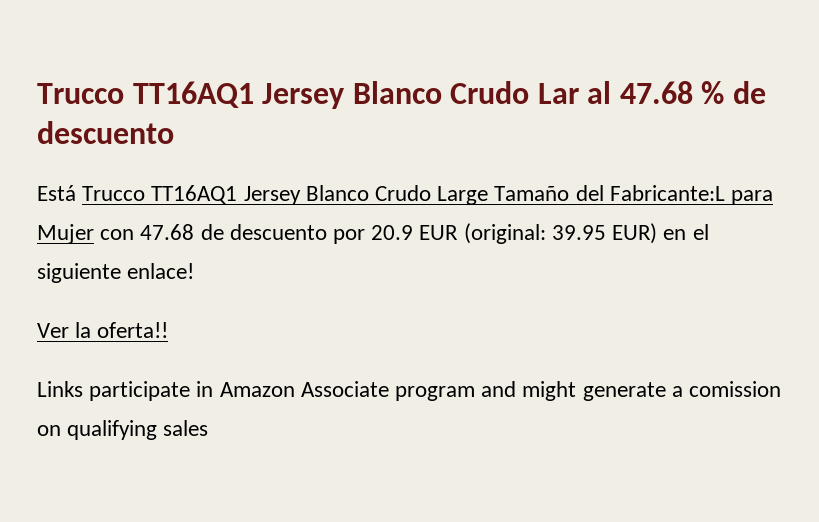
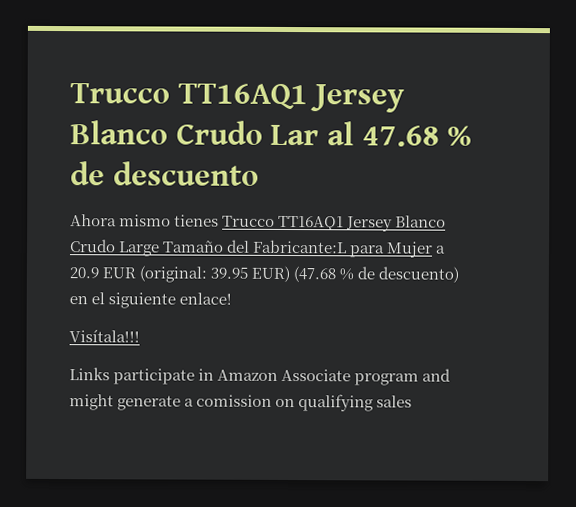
[37,185,76,201] Está -> [70,214,220,227] Ahora mismo tienes
[100,224,366,244] con 47.68 de descuento por -> [436,245,447,254] a
(658, 233) none -> [293,266,460,283] (47.68 % de descuento)
[37,322,169,338] Ver la oferta!! -> [69,329,140,343] Visítala!!!

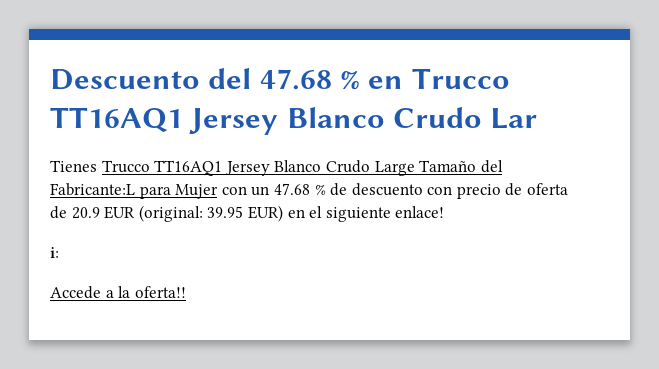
(70, 93) none -> [50,68,404,90] Descuento del 47.68 % en
[326,121,473,147] [70,161,259,186] [70,214,220,227] al 47.68 % de descuento // Ahora mismo tienes -> [50,160,97,172] // Tienes
[436,245,447,254] a -> [221,183,569,199] [50,206,67,219] con un 47.68 % de descuento con precio de oferta de
[293,266,460,283] (47.68 % de descuento) -> (283, 213) none
[69,329,140,343] [69,367,452,386] [69,394,413,412] Visítala!!! // Links participate in Amazon Associate program and might generate a comission on qualifying sales -> [50,247,59,258] [50,286,186,299] ℹ: // Accede a la oferta!!

